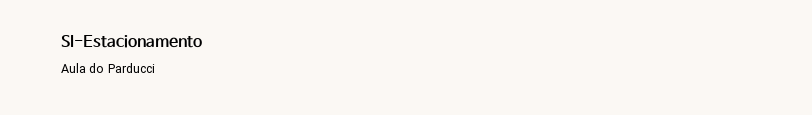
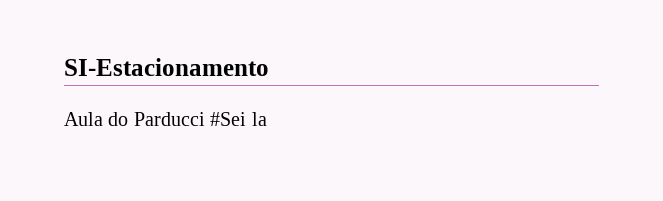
(155, 68) none -> [210,112,267,126] #Sei la

